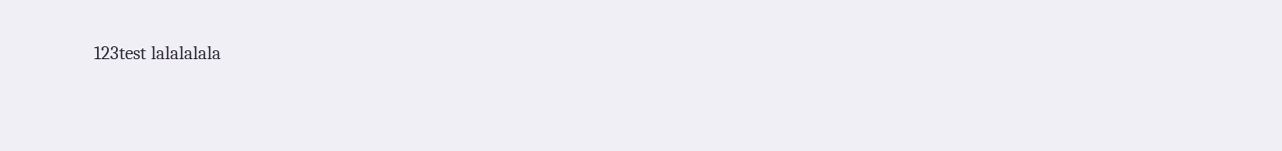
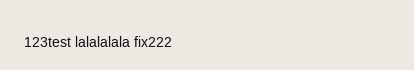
(222, 52) none -> [134,36,172,47] fix222

